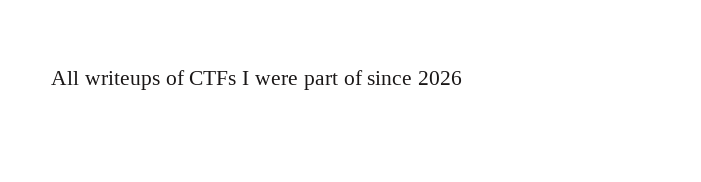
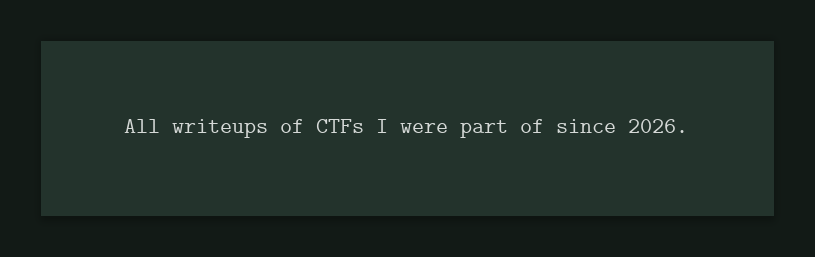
[418,71,463,85] 2026 -> [628,119,688,133] 2026.

